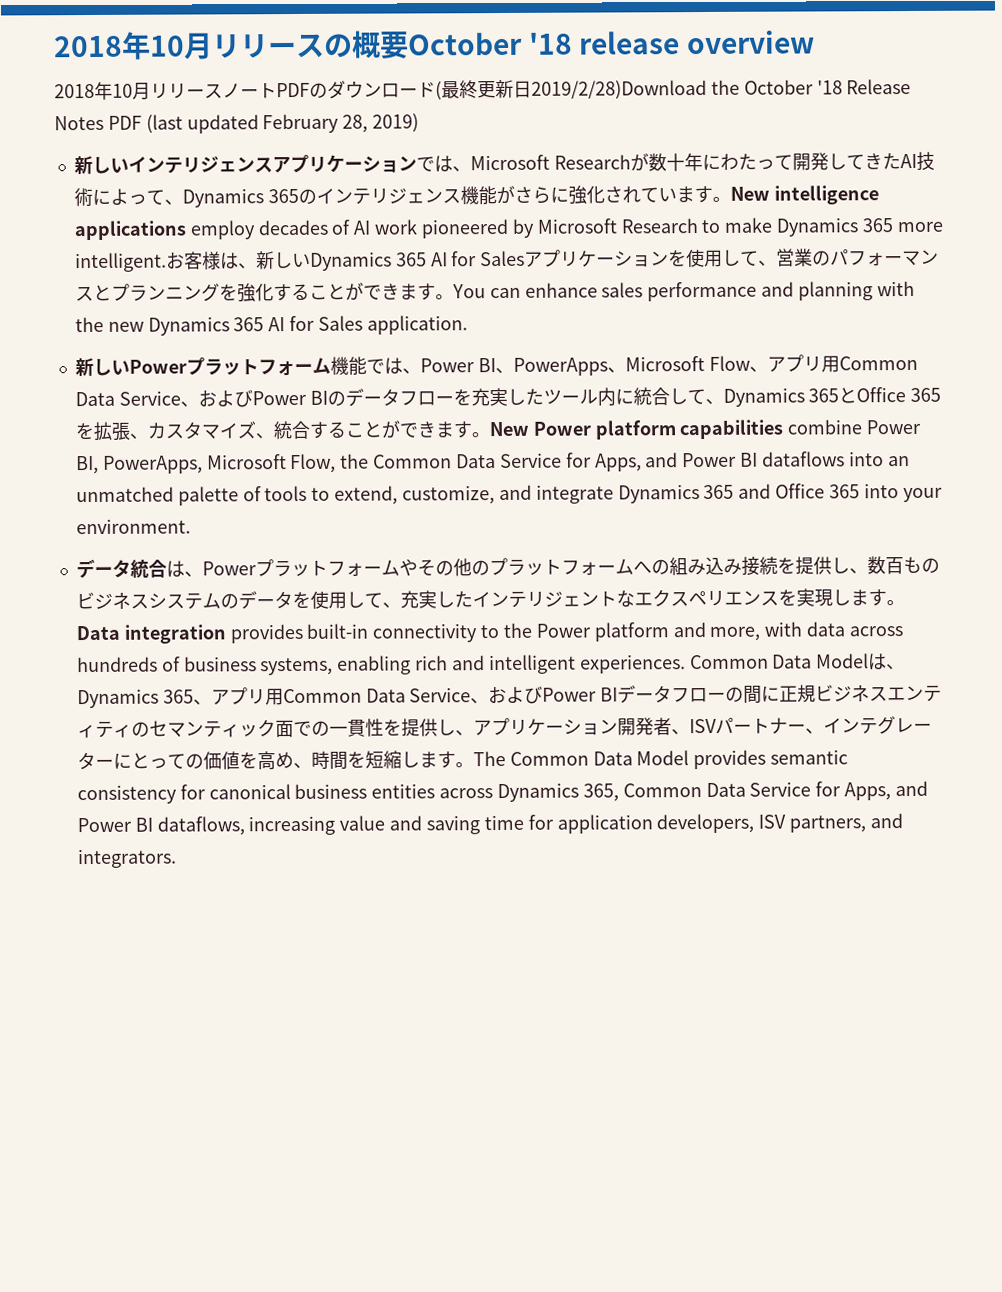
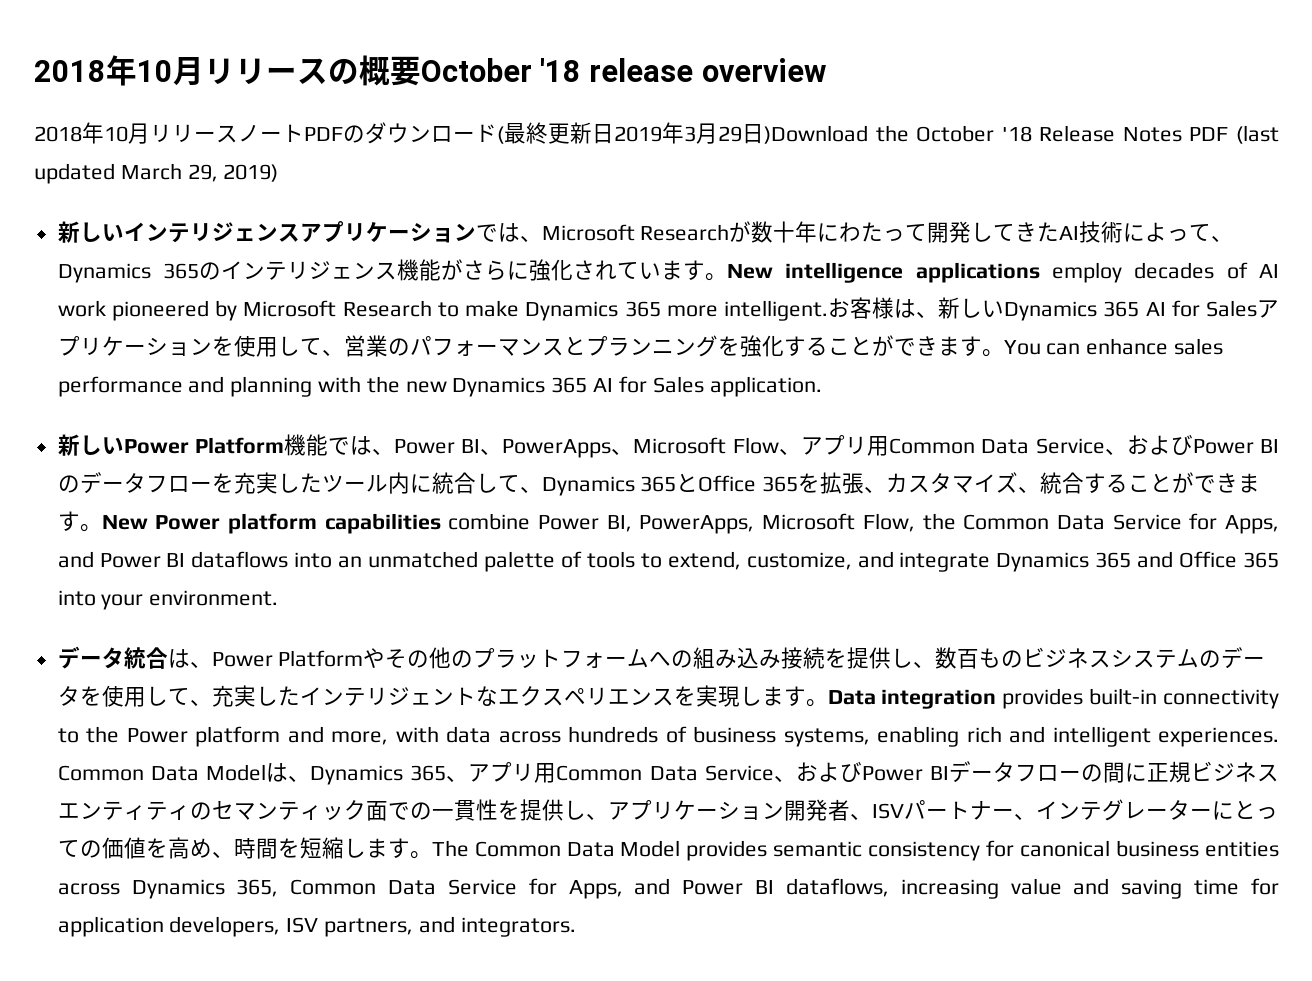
[531,79,707,100] 2019/2/28)Download -> [614,122,868,144] 2019年3月29日)Download
[262,113,369,134] February 28, -> [120,163,218,182] March 29,
[185,357,331,376] プラットフォーム -> [195,437,285,454] Platform
[254,559,400,578] プラットフォーム -> [278,650,364,667] Platform

